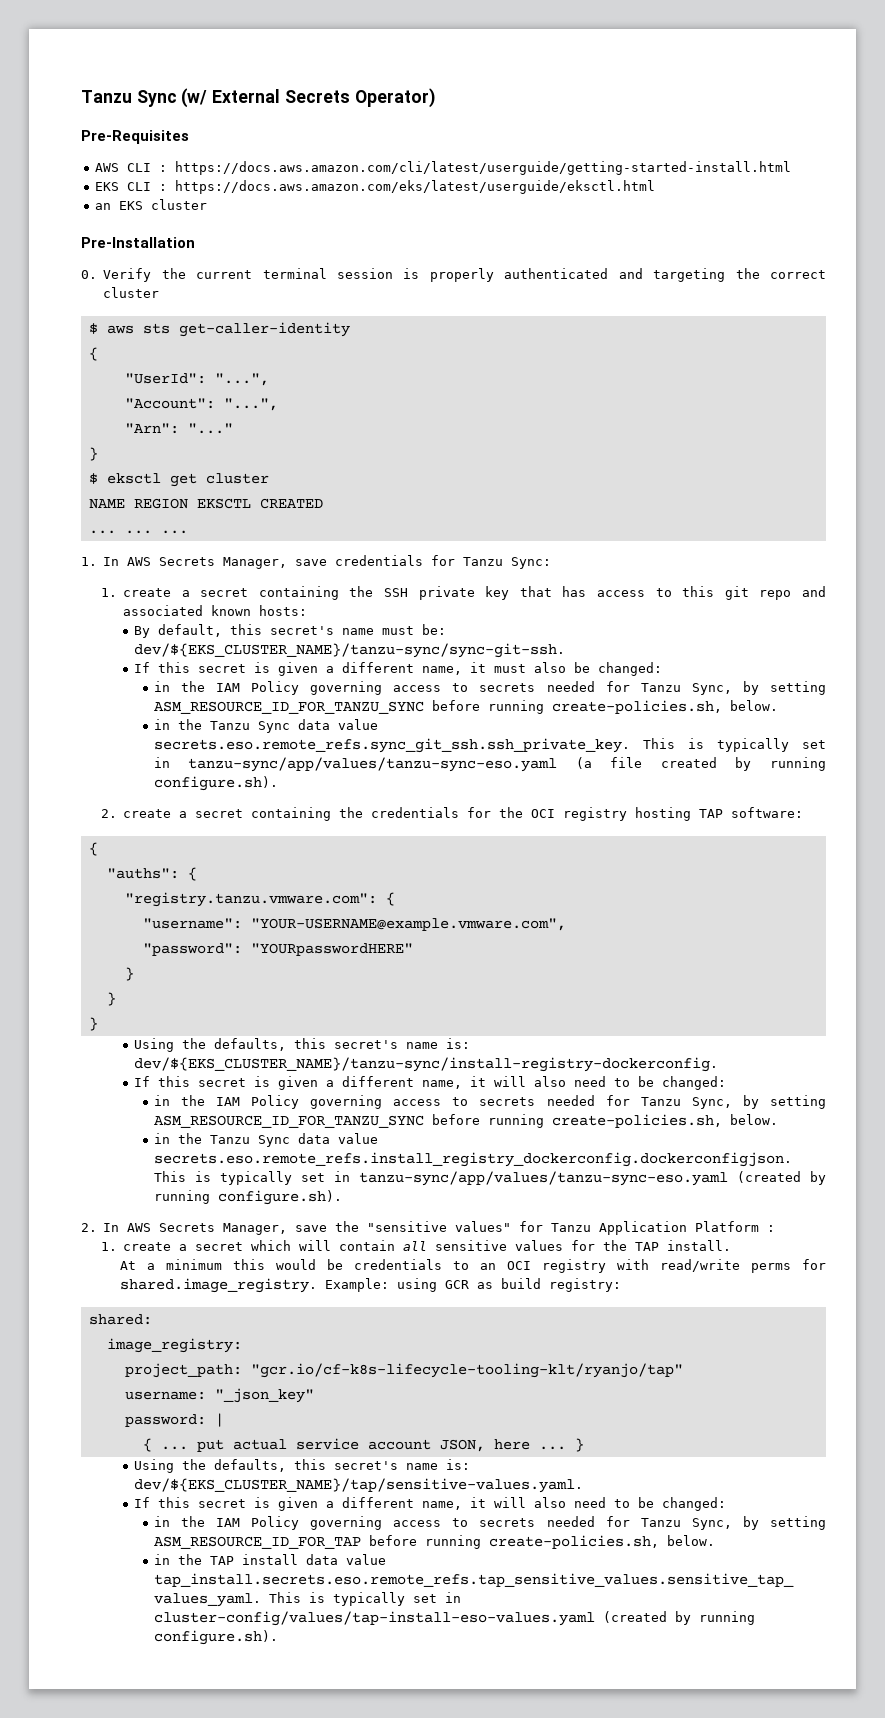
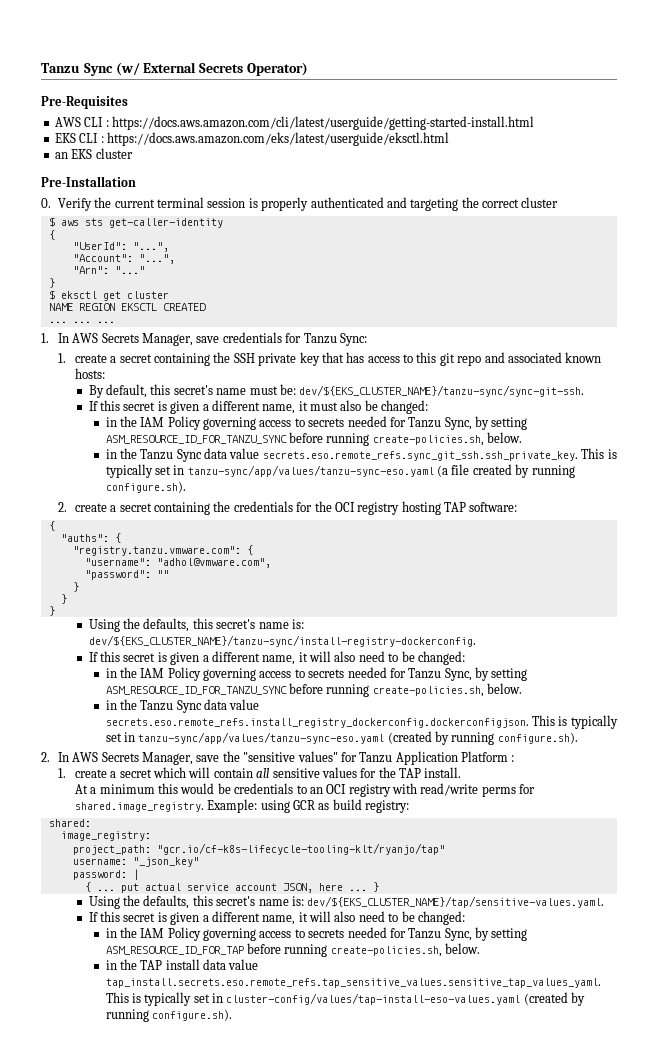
[250,918,566,931] "YOUR-USERNAME@example.vmware.com", -> [156,558,271,568] "adhol@vmware.com",
[250,943,413,956] "YOURpasswordHERE" -> [156,570,169,578] ""

